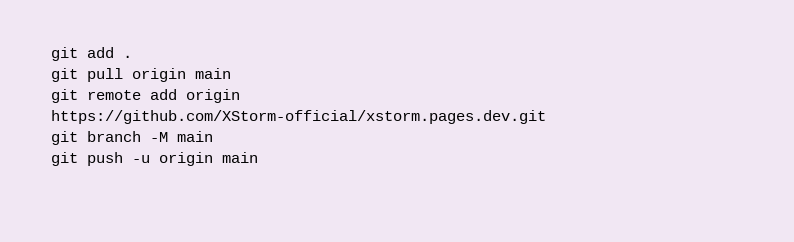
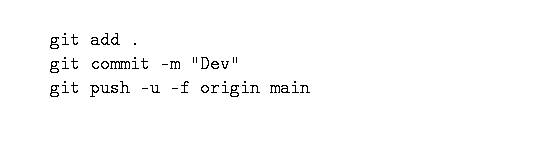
[87,68,231,82] [51,89,240,103] [51,110,546,124] [51,131,213,145] pull origin main // git remote add origin https://github.com/XStorm-official/xstorm.pages.dev.git // git branch -M main -> [90,55,240,73] commit -m "Dev"
(150, 159) none -> [170,79,190,97] -f

